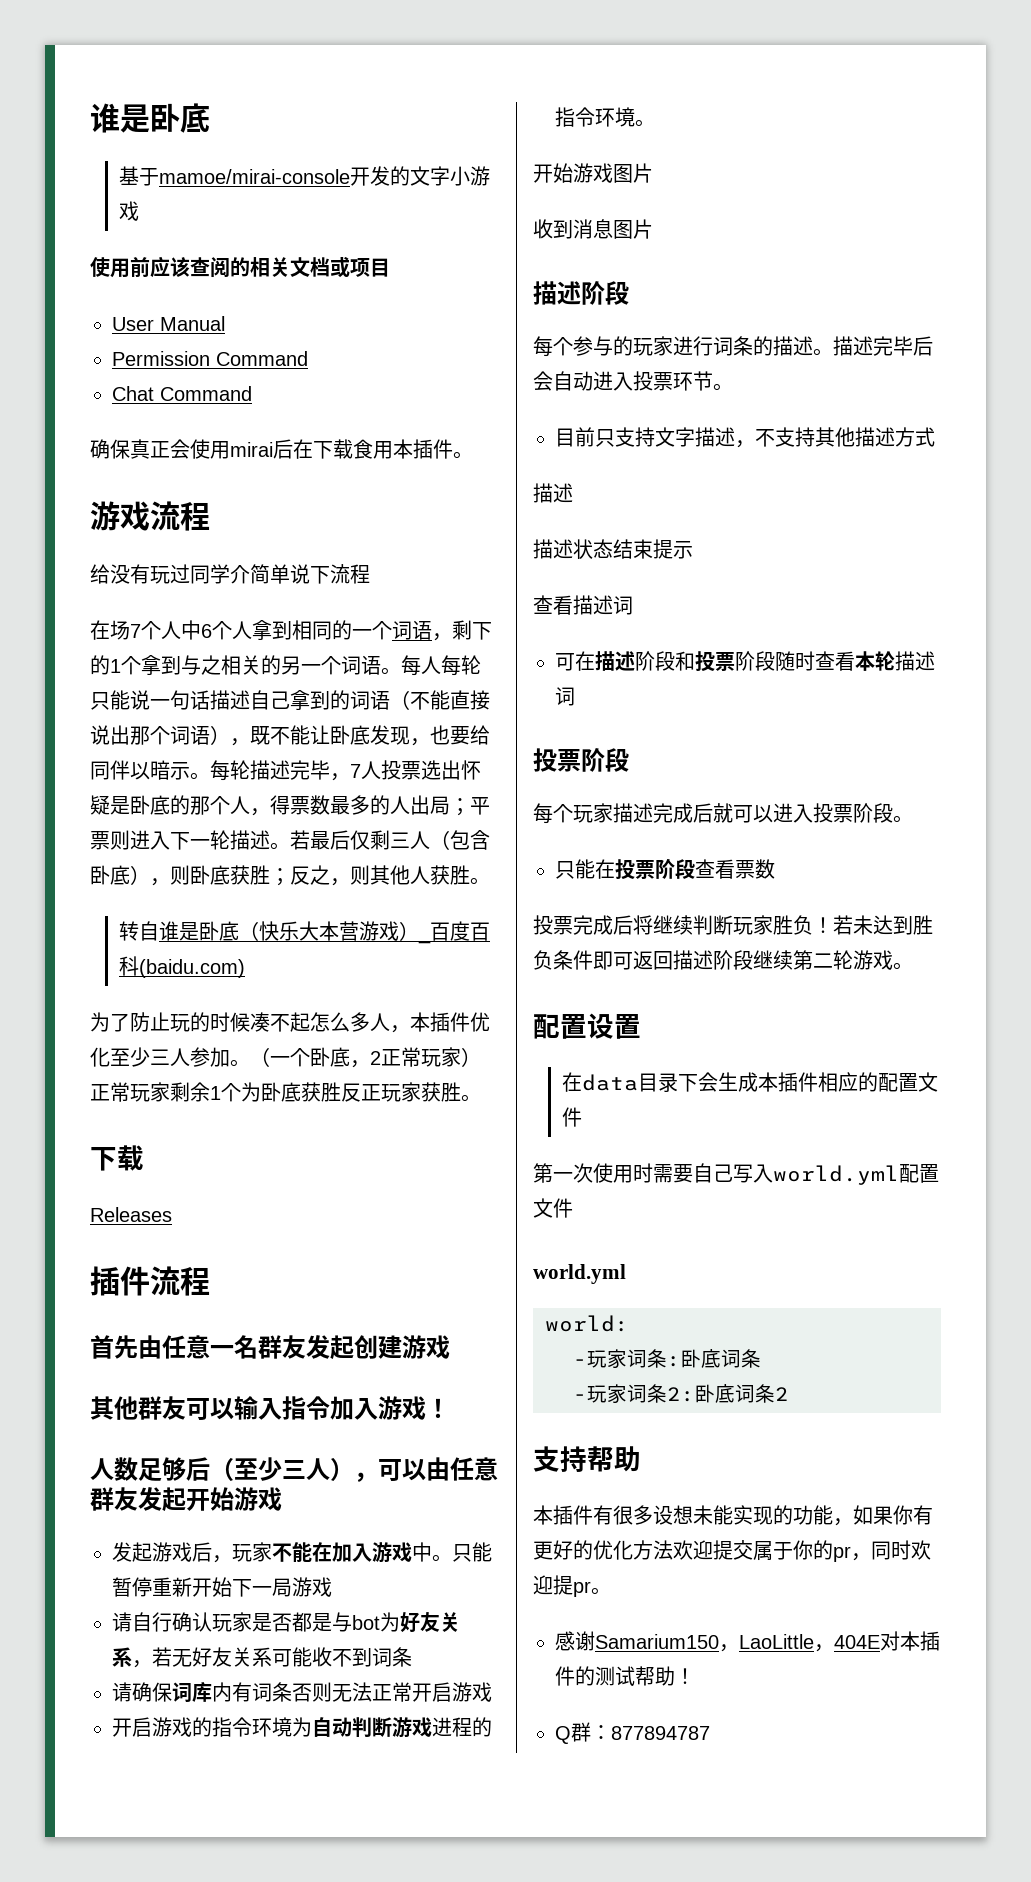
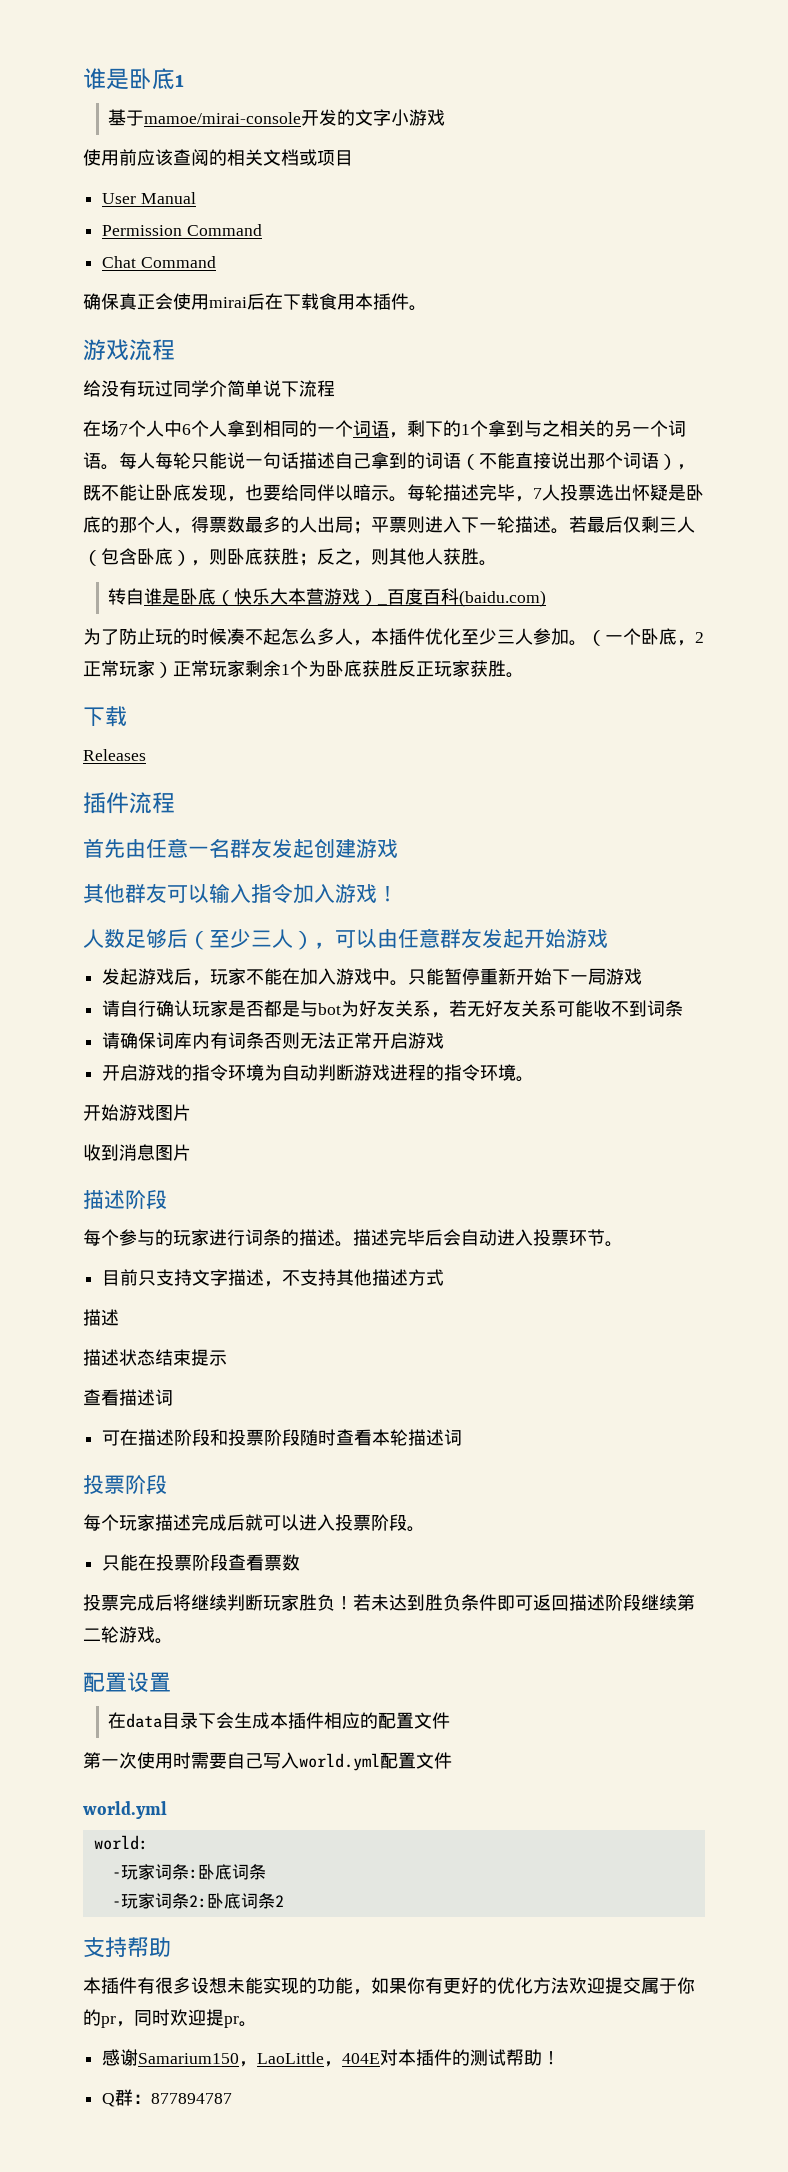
[90,103,210,133] 谁是卧底 -> [83,68,184,90] 谁是卧底1

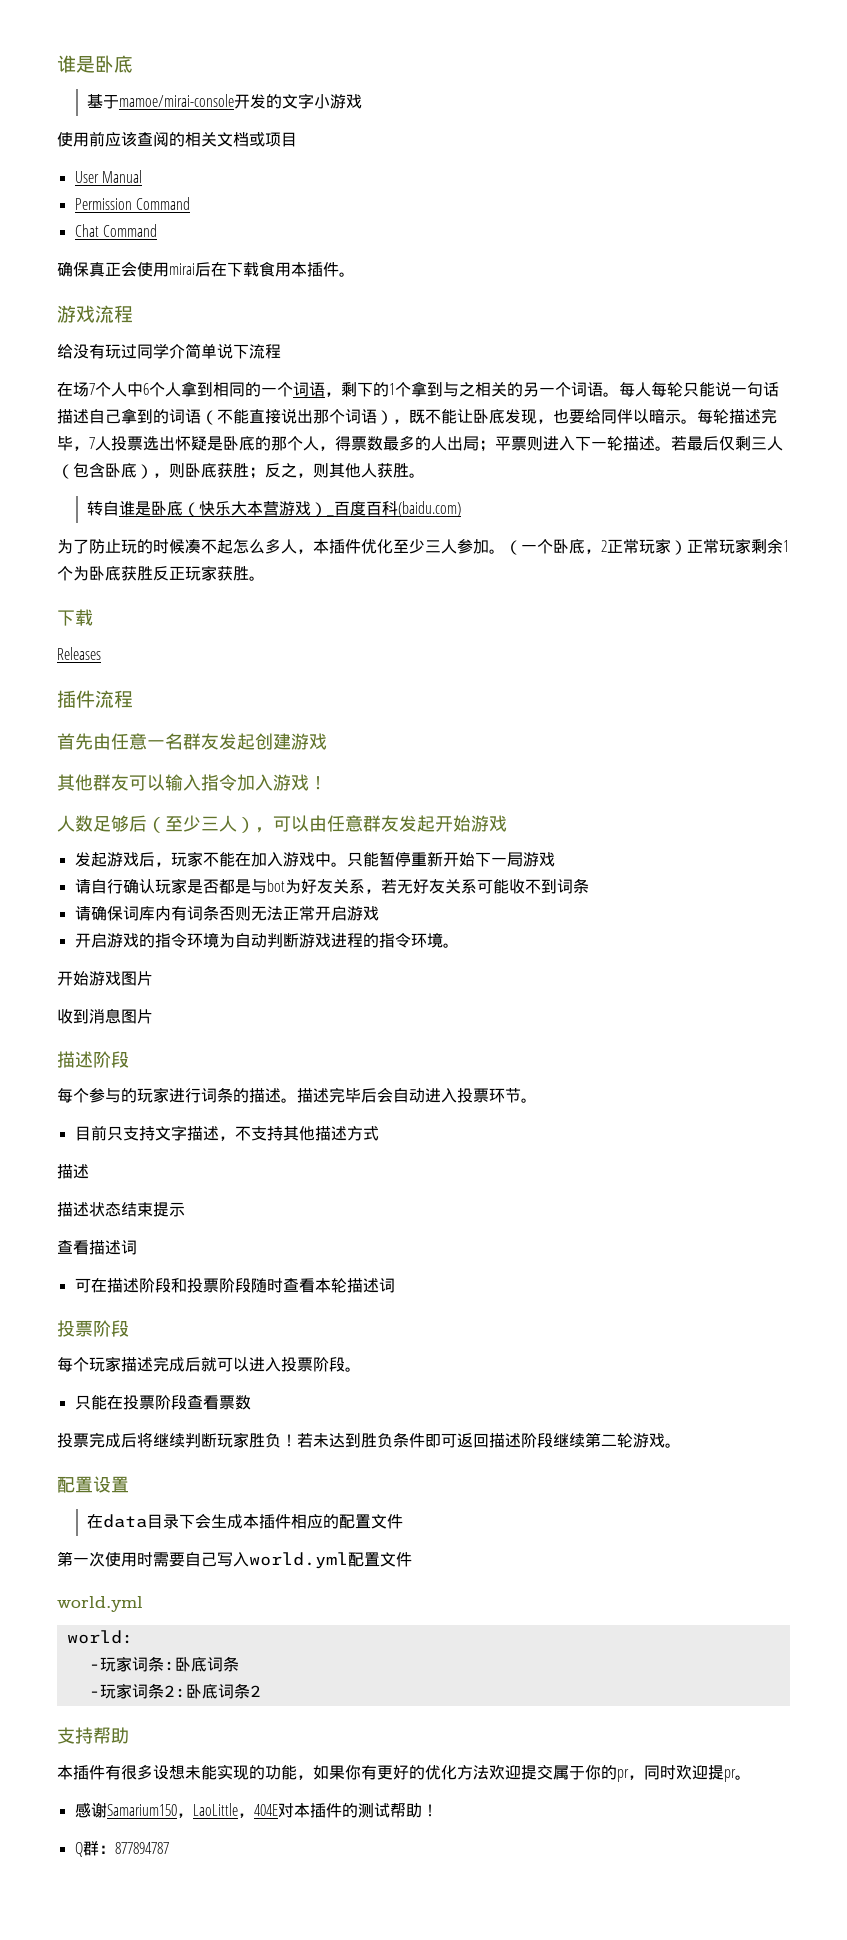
[83,68,184,90] 谁是卧底1 -> [57,55,133,73] 谁是卧底

